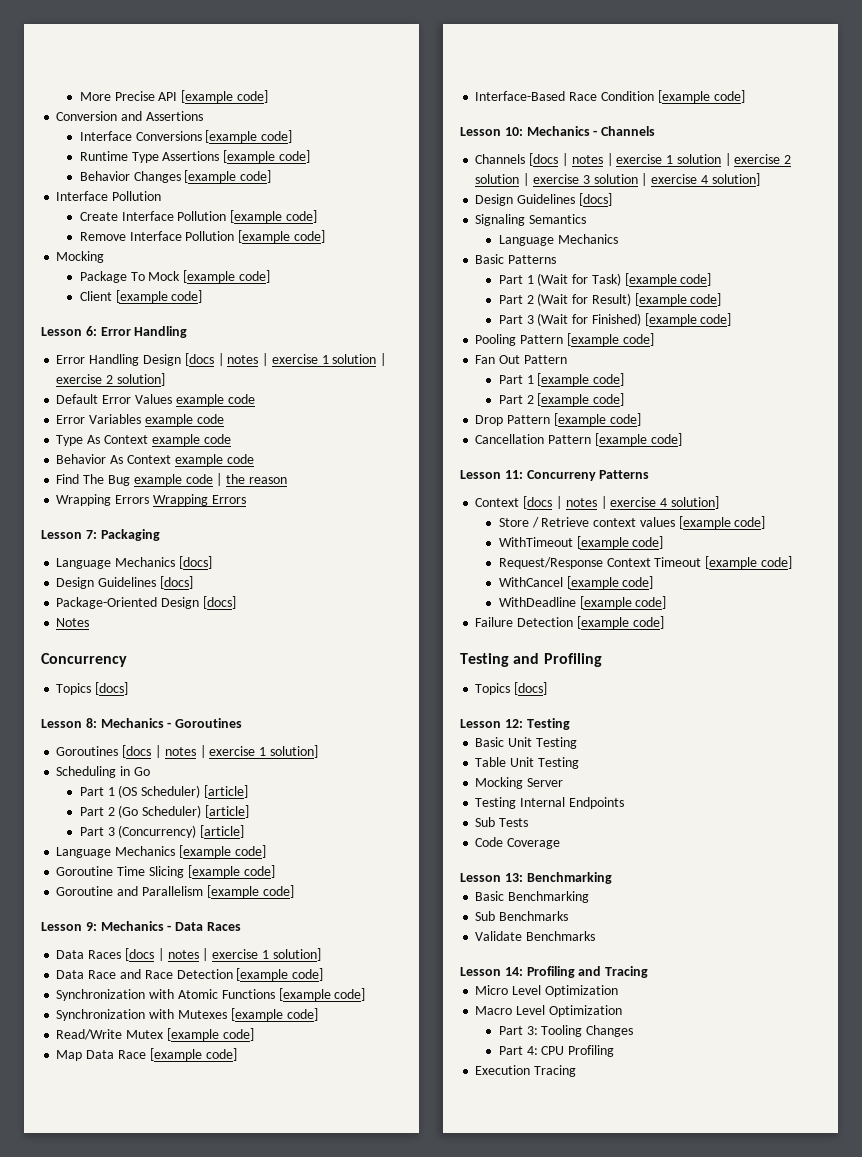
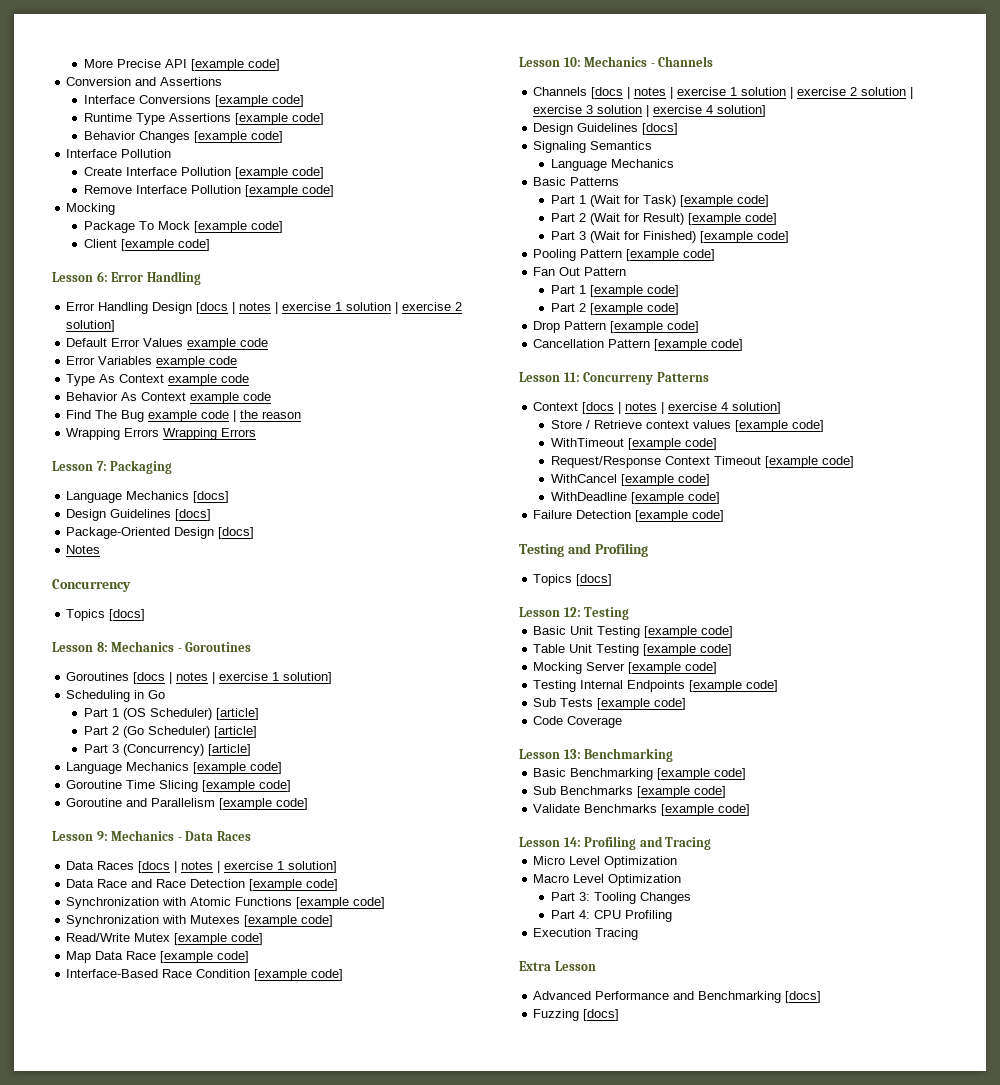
(577, 743) none -> [644,626,734,638] [example code]
(579, 763) none -> [643,644,733,656] [example code]
(564, 782) none -> [628,662,718,674] [example code]
(624, 803) none -> [689,680,779,692] [example code]
(529, 822) none -> [597,698,687,710] [example code]
(590, 897) none -> [657,768,747,780] [example code]
(569, 916) none -> [637,786,727,798] [example code]
(596, 936) none -> [661,804,751,816] [example code]
(577, 1071) none -> [519,961,596,971] [533,991,822,1003] [533,1009,620,1021] // Extra Lesson // Advanced Performance and Benchmarking [docs] // Fuzzing [docs]

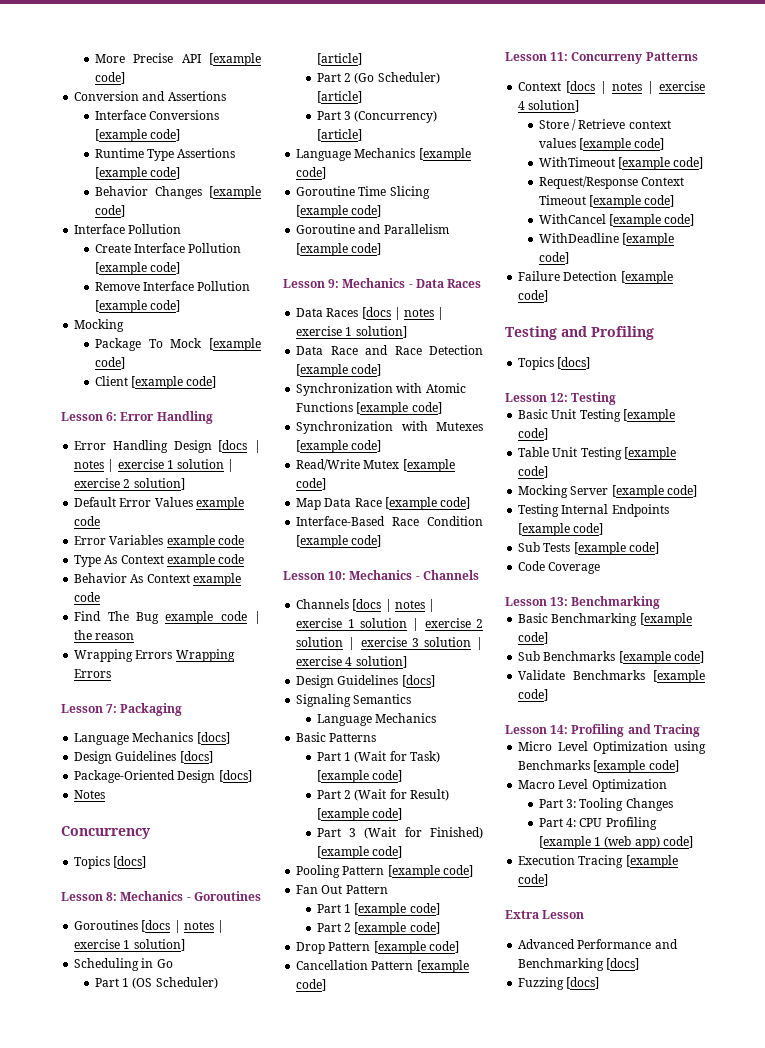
(678, 862) none -> [674,741,706,754] [518,760,679,773] using Benchmarks [example code]
(672, 916) none -> [538,836,693,849] [example 1 (web app) code]
(639, 934) none -> [625,855,678,868] [518,874,549,886] [example code]

